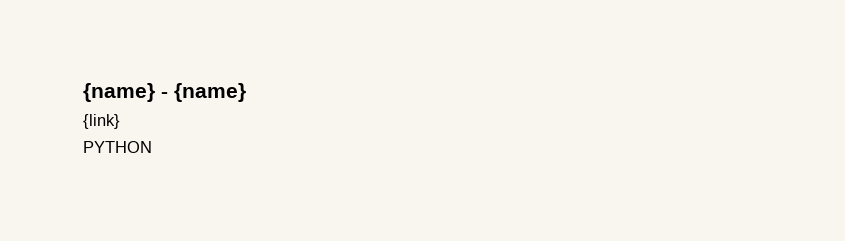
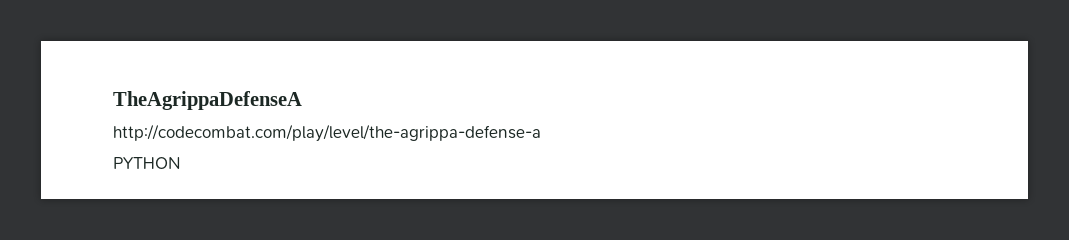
[83,83,246,102] [83,114,120,129] {name} - {name} // {link} -> [113,91,302,110] [113,124,541,142] TheAgrippaDefenseA // http://codecombat.com/play/level/the-agrippa-defense-a

